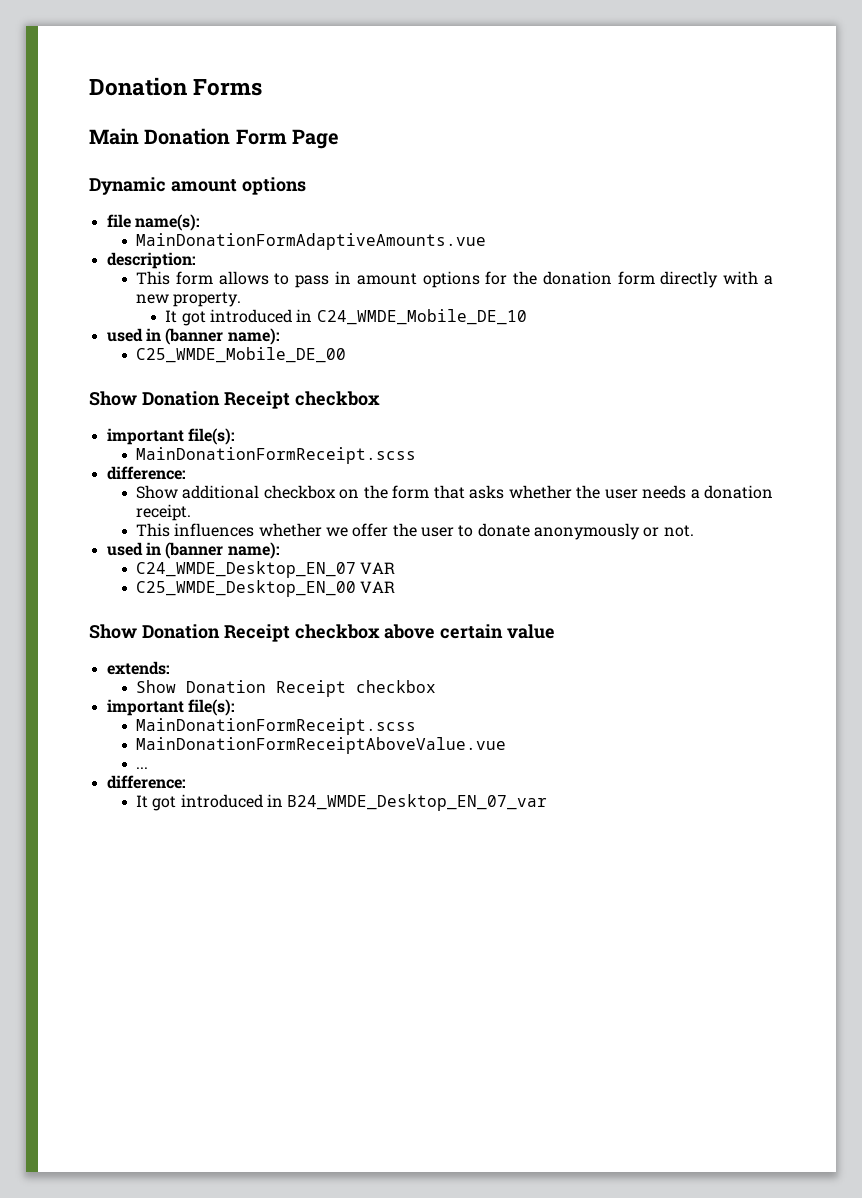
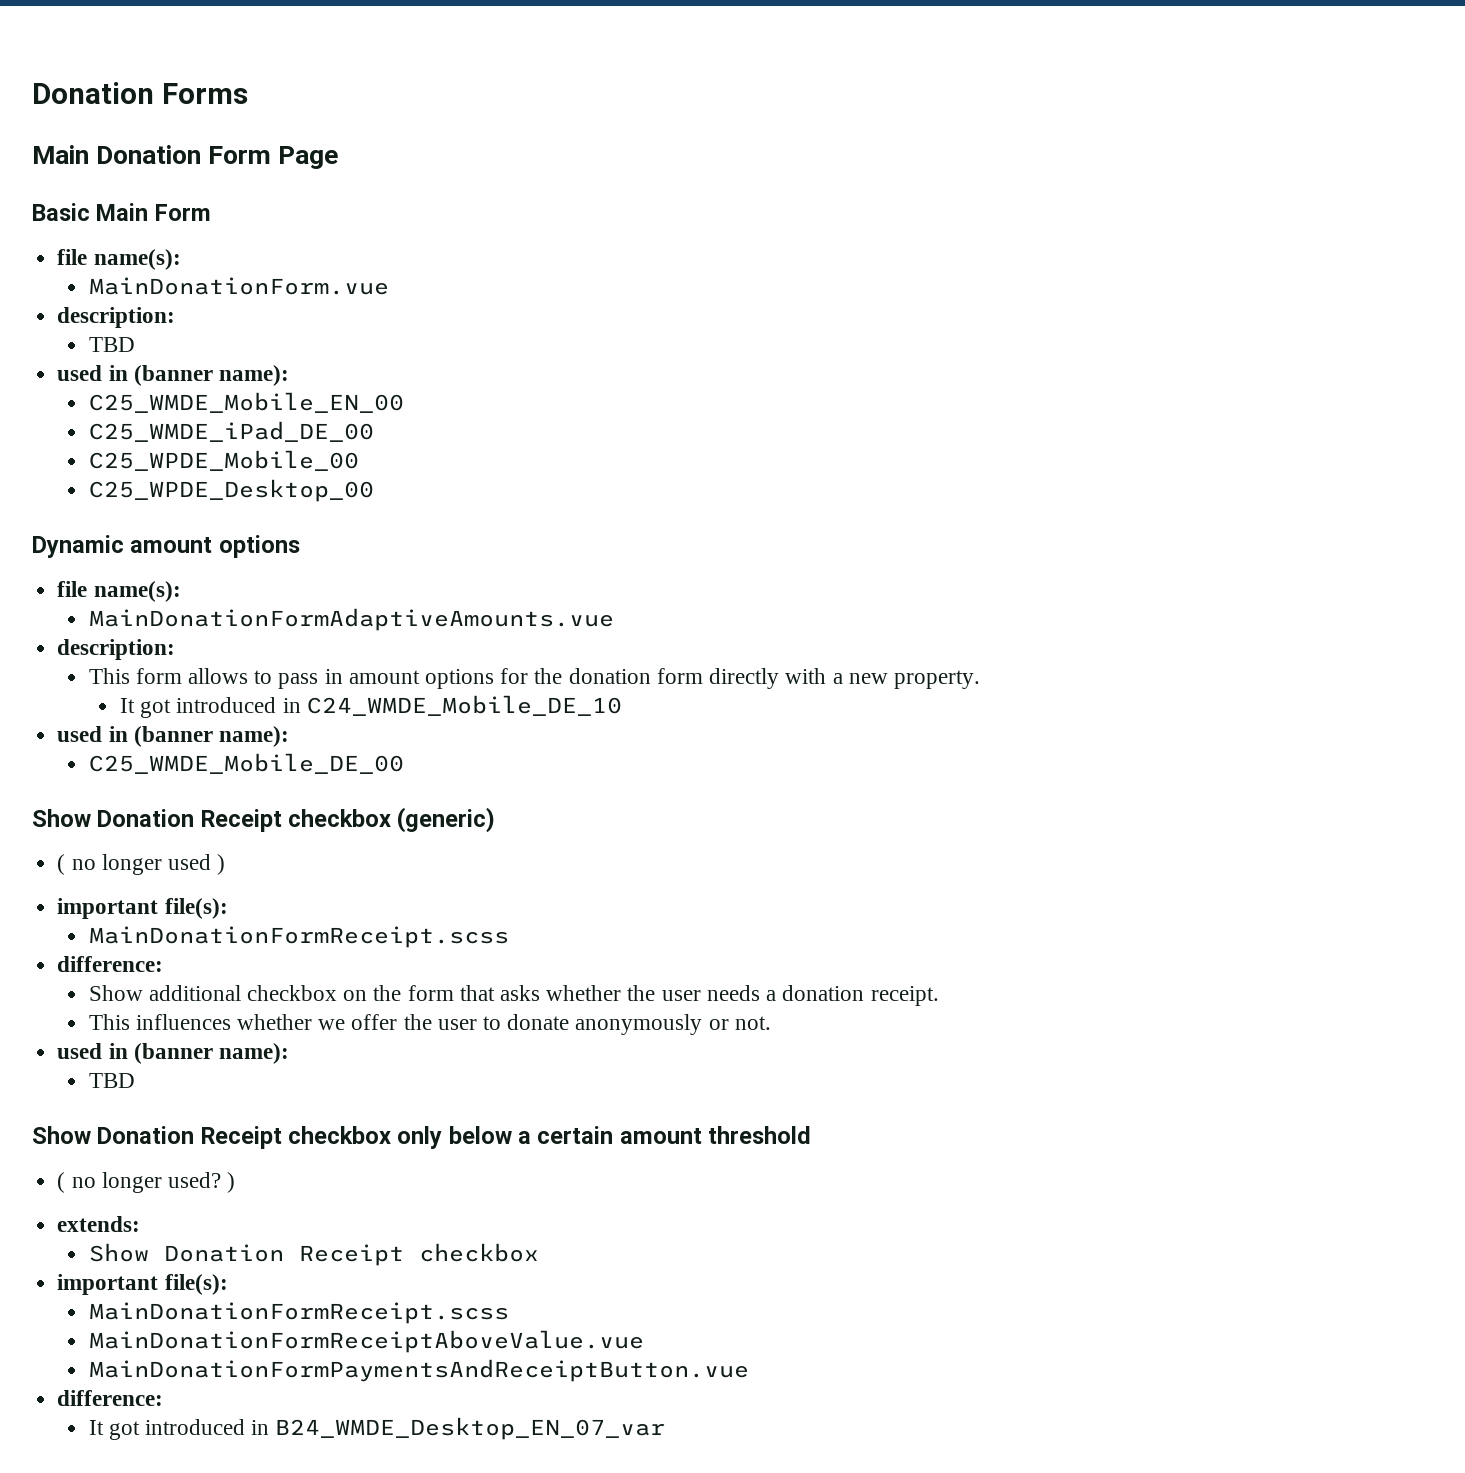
(340, 139) none -> [32,203,211,221] [57,249,181,270] [88,277,389,295] [57,307,176,328] [88,337,135,352] [57,365,289,386] [88,392,404,413] [88,421,374,442] [88,450,359,471] [88,479,374,502] // Basic Main Form // file name(s): // MainDonationForm.vue // description: // TBD // used in (banner name): // C25_WMDE_Mobile_EN_00 // C25_WMDE_iPad_DE_00 // C25_WPDE_Mobile_00 // C25_WPDE_Desktop_00
(380, 398) none -> [397,807,496,833] [57,854,226,875] (generic) // ( no longer used )
[136,561,396,578] [136,580,396,597] [89,624,556,642] C24_WMDE_Desktop_EN_07 VAR // C25_WMDE_Desktop_EN_00 VAR // Show Donation Receipt checkbox above certain value -> [88,1073,135,1088] [32,1126,812,1149] [57,1172,236,1193] TBD // Show Donation Receipt checkbox only below a certain amount threshold // ( no longer used? )
[136,767,149,769] ... -> [88,1359,749,1382] MainDonationFormPaymentsAndReceiptButton.vue

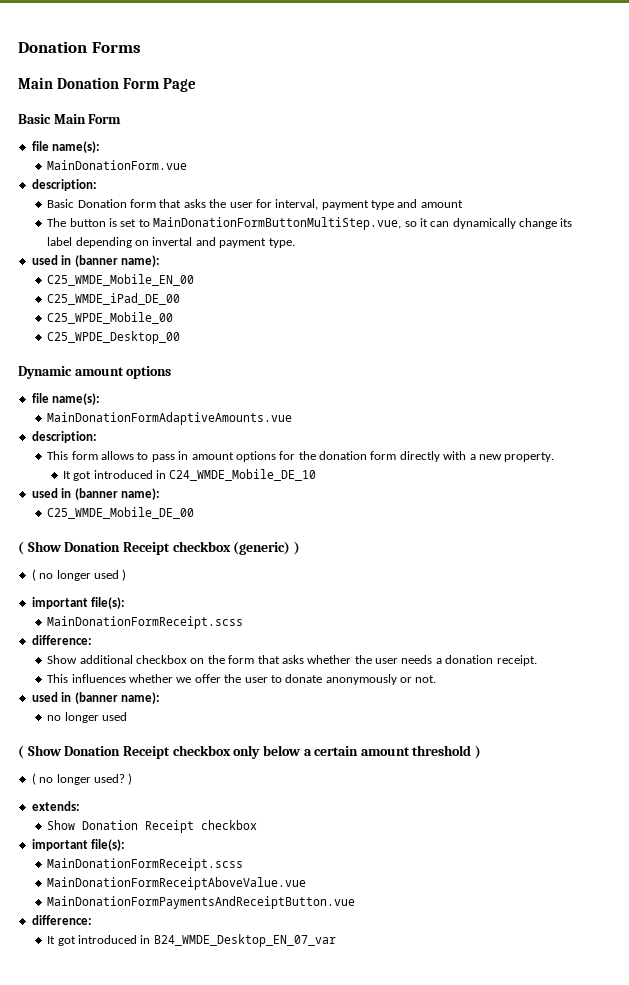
[88,337,135,352] TBD -> [47,199,463,210] [47,217,573,230] [47,237,295,248] Basic Donation form that asks the user for interval, payment type and amount // The button is set to MainDonationFormButtonMultiStep.vue, so it can dynamically change its label depending on invertal and payment type.
(404, 763) none -> [18,541,24,555] (
(496, 820) none -> [293,541,300,555] )
[88,1073,135,1088] TBD // -> [47,712,128,723] [18,745,24,759] no longer used // (
(812, 1135) none -> [475,745,482,759] )

